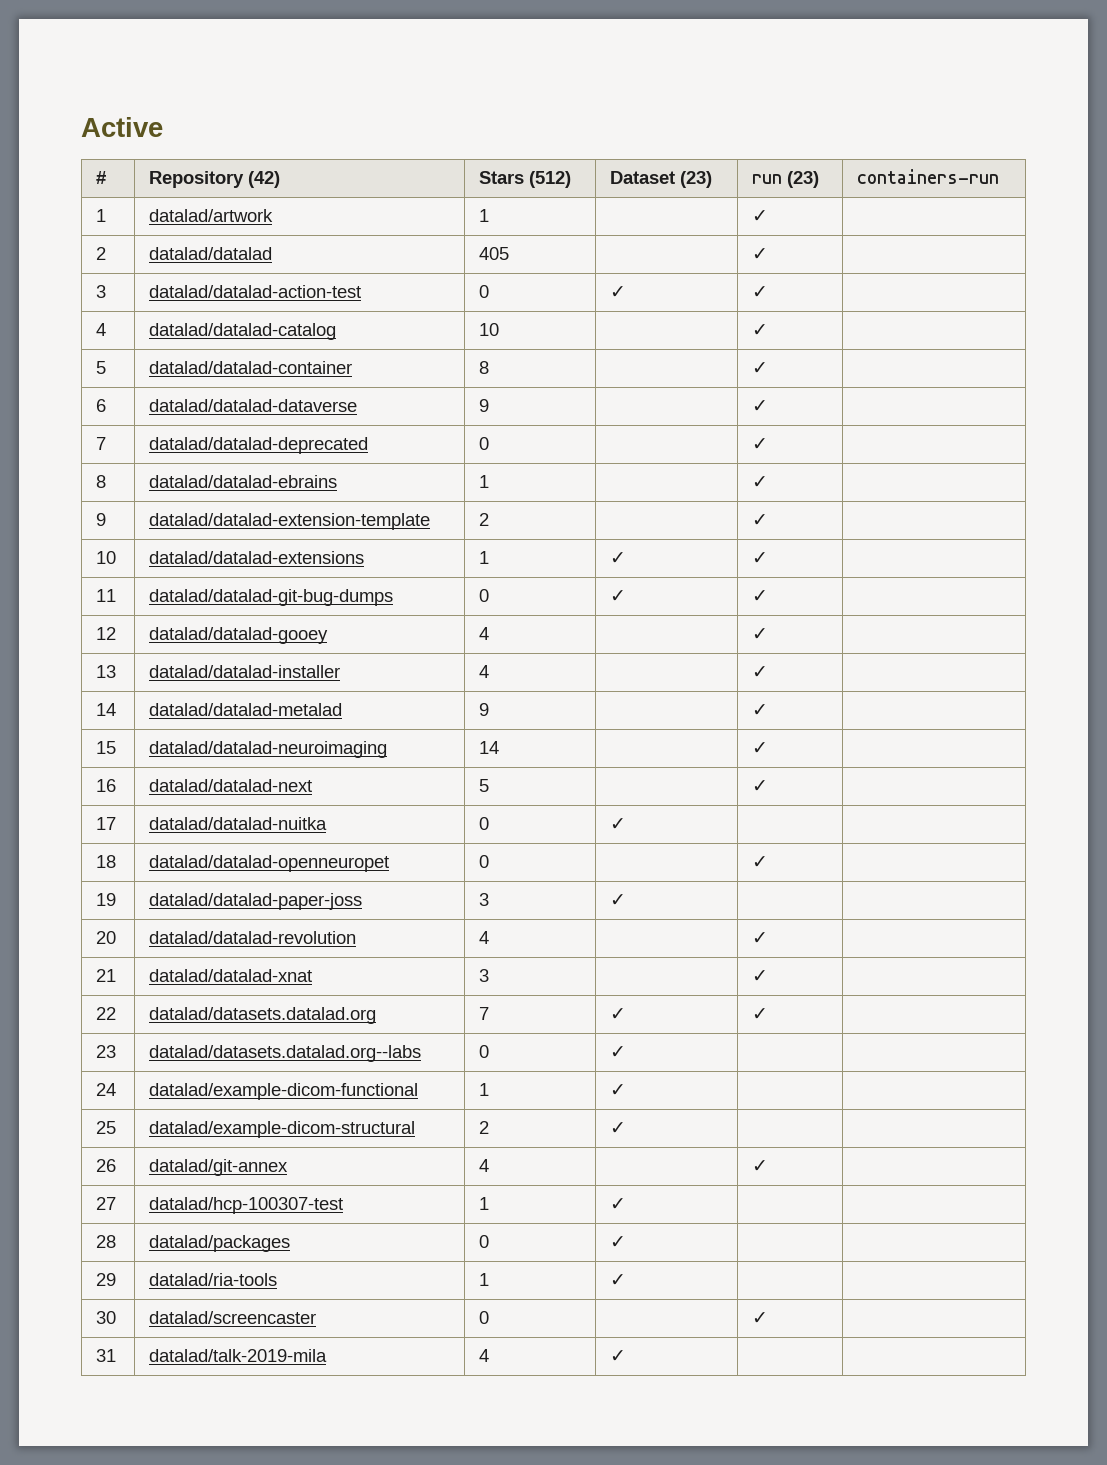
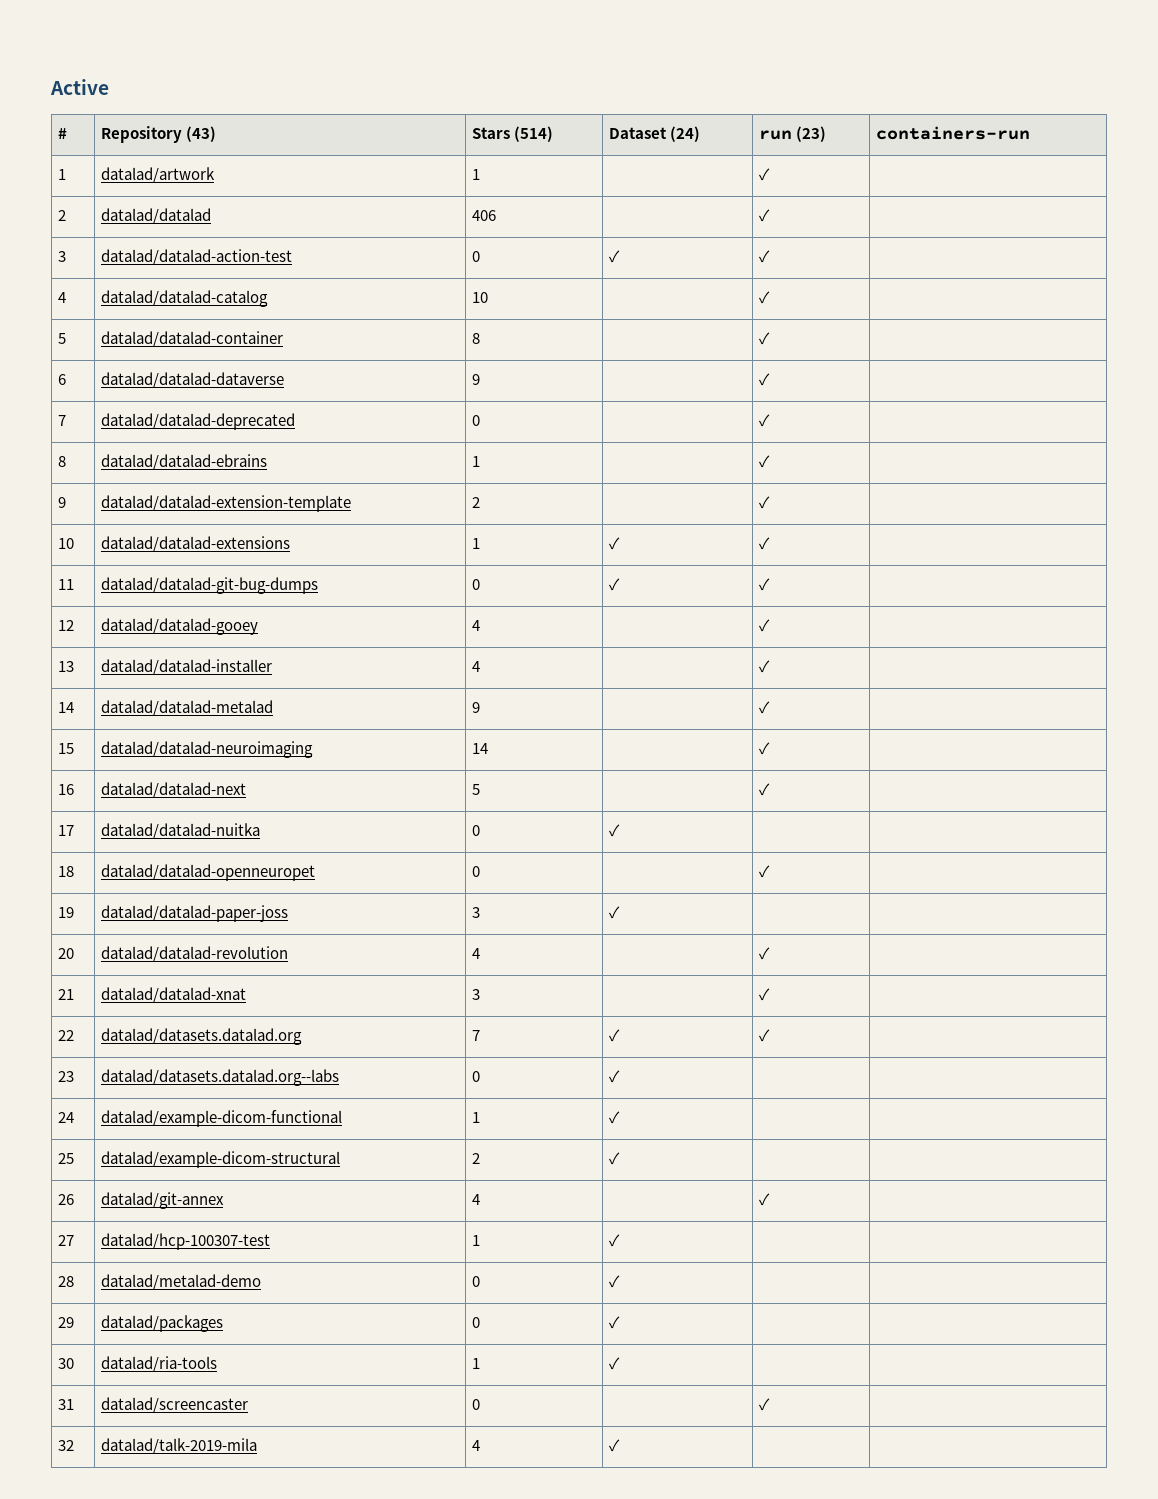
[248,171,281,188] (42) -> [186,126,217,142] (43)
[529,171,572,188] (512) -> [514,126,554,142] (514)
[680,171,713,188] (23) -> [670,126,701,142] (24)
[479,247,510,260] 405 -> [472,210,497,221] 406
[149,1235,291,1252] datalad/packages -> [101,1274,262,1290] datalad/metalad-demo
(117, 1279) none -> [101,1315,224,1332] [472,1317,481,1328] [609,1316,621,1329] [58,1358,75,1369] | datalad/packages | 0 | ✓ | | // 30
[96,1311,117,1324] 30 -> [58,1399,75,1410] 31
[96,1349,117,1362] 31 -> [58,1440,75,1451] 32

